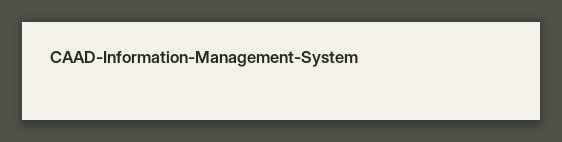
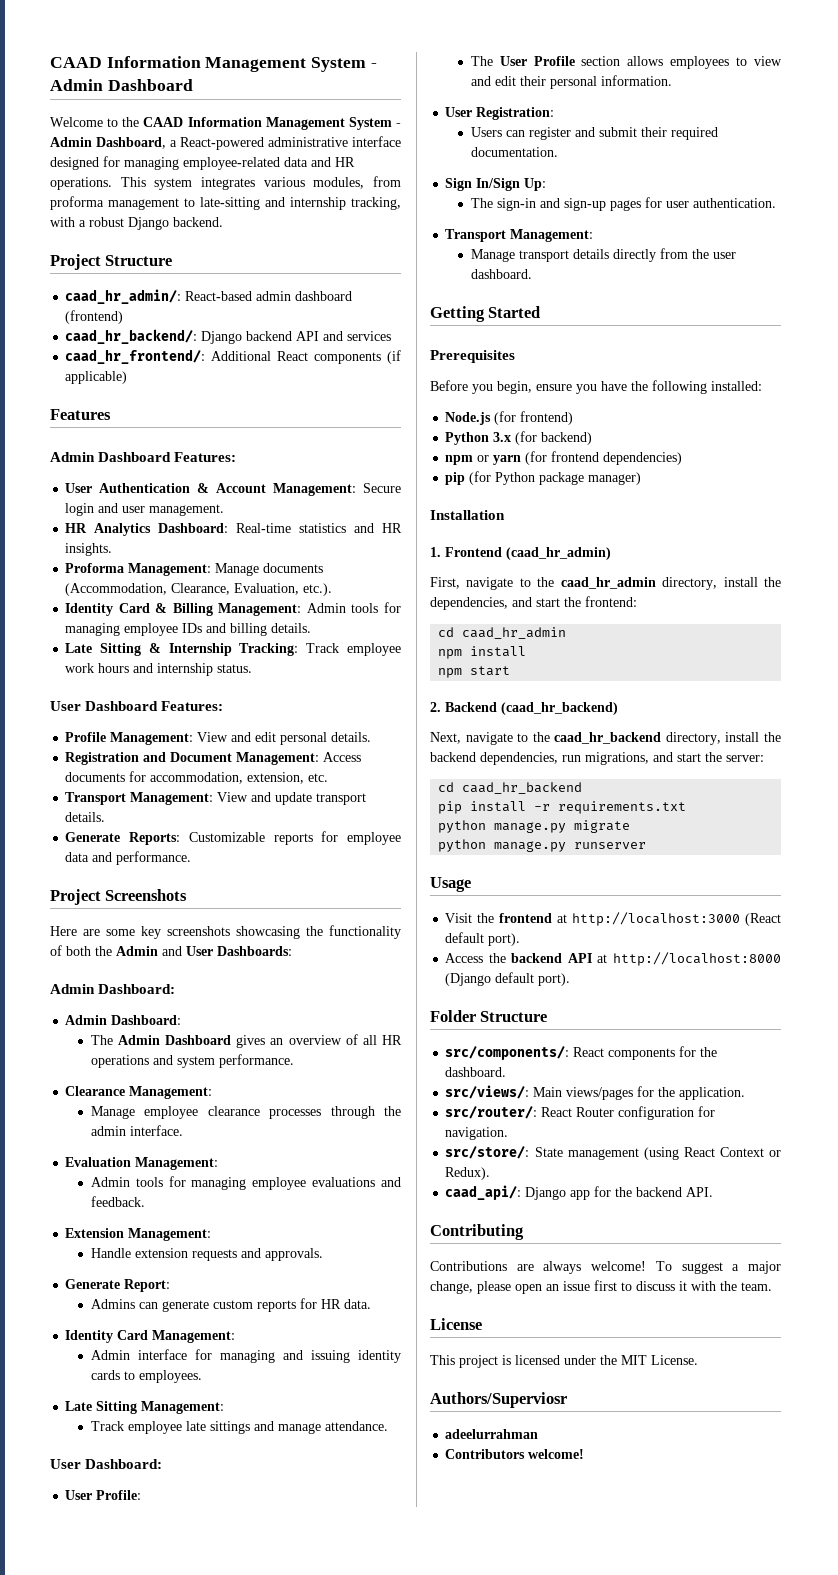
[50,51,358,67] CAAD-Information-Management-System -> [50,56,377,72] [50,79,193,91] [50,117,401,130] [50,136,401,150] [50,156,355,170] [50,176,401,190] [50,196,401,210] [50,217,223,230] [50,254,173,270] [65,289,353,304] [65,310,124,324] [65,329,392,344] [65,349,401,364] [65,371,128,384] [50,409,111,420] [50,452,237,462] [65,483,402,496] [65,503,225,516] [65,523,402,536] [65,543,113,556] [65,563,324,576] [65,583,333,596] [65,602,402,616] [65,623,312,636] [65,643,401,656] [65,663,253,676] [50,701,224,711] [65,732,372,745] [65,752,362,765] [65,771,329,784] [65,792,367,805] [65,812,106,822] [65,831,402,845] [65,851,192,865] [50,889,188,905] [50,925,401,939] [50,945,292,956] [50,984,176,994] [65,1015,182,1025] [90,1034,403,1048] [90,1054,294,1068] [65,1086,213,1099] [90,1106,401,1119] [90,1125,183,1136] [65,1157,219,1170] [90,1176,401,1190] [90,1196,145,1207] [65,1228,212,1241] [90,1248,323,1261] [65,1279,171,1292] [90,1298,371,1312] [65,1330,236,1343] [90,1349,401,1363] [90,1370,202,1383] [65,1401,225,1414] [90,1421,388,1434] [50,1459,163,1469] [65,1490,142,1500] [470,56,782,69] [470,75,672,89] [445,107,555,120] [470,127,718,140] [470,147,558,157] [445,178,547,191] [470,197,776,211] [445,229,594,242] [470,248,736,262] [470,269,532,279] [430,306,541,322] [430,350,515,363] [430,380,762,394] [445,411,574,425] [445,431,593,445] [445,451,683,465] [445,471,642,485] [430,510,505,520] [430,547,611,560] [430,577,781,590] [430,596,637,610] [438,627,567,639] [438,646,527,659] [438,666,511,678] [430,702,618,715] [430,732,781,745] [430,752,764,765] [438,782,583,794] [438,801,687,814] [438,820,631,833] [438,839,647,852] [430,877,471,892] [445,912,781,926] [445,932,521,946] [445,952,781,966] [445,972,571,986] [430,1010,548,1022] [445,1046,718,1060] [445,1067,507,1077] [445,1085,746,1100] [445,1106,716,1120] [445,1127,509,1140] [445,1146,781,1160] [445,1167,491,1180] [445,1185,714,1200] [430,1224,524,1240] [430,1261,781,1274] [430,1280,772,1294] [430,1318,482,1330] [430,1355,698,1368] [430,1392,567,1408] [445,1429,539,1439] [445,1449,585,1459] CAAD Information Management System - Admin Dashboard // Welcome to the CAAD Information Management System - Admin Dashboard, a React-powered administrative interface designed for managing employee-related data and HR operations. This system integrates various modules, from proforma management to late-sitting and internship tracking, with a robust Django backend. // Project Structure // caad_hr_admin/: React-based admin dashboard (frontend) // caad_hr_backend/: Django backend API and services // caad_hr_frontend/: Additional React components (if applicable) // Features // Admin Dashboard Features: // User Authentication & Account Management: Secure login and user management. // HR Analytics Dashboard: Real-time statistics and HR insights. // Proforma Management: Manage documents (Accommodation, Clearance, Evaluation, etc.). // Identity Card & Billing Management: Admin tools for managing employee IDs and billing details. // Late Sitting & Internship Tracking: Track employee work hours and internship status. // User Dashboard Features: // Profile Management: View and edit personal details. // Registration and Document Management: Access documents for accommodation, extension, etc. // Transport Management: View and update transport details. // Generate Reports: Customizable reports for employee data and performance. // Project Screenshots // Here are some key screenshots showcasing the functionality of both the Admin and User Dashboards: // Admin Dashboard: // Admin Dashboard: // The Admin Dashboard gives an overview of all HR operations and system performance. // Clearance Management: // Manage employee clearance processes through the admin interface. // Evaluation Management: // Admin tools for managing employee evaluations and feedback. // Extension Management: // Handle extension requests and approvals. // Generate Report: // Admins can generate custom reports for HR data. // Identity Card Management: // Admin interface for managing and issuing identity cards to employees. // Late Sitting Management: // Track employee late sittings and manage attendance. // User Dashboard: // User Profile: // The User Profile section allows employees to view and edit their personal information. // User Registration: // Users can register and submit their required documentation. // Sign In/Sign Up: // The sign-in and sign-up pages for user authentication. // Transport Management: // Manage transport details directly from the user dashboard. // Getting Started // Prerequisites // Before you begin, ensure you have the following installed: // Node.js (for frontend) // Python 3.x (for backend) // npm or yarn (for frontend dependencies) // pip (for Python package manager) // Installation // 1. Frontend (caad_hr_admin) // First, navigate to the caad_hr_admin directory, install the dependencies, and start the frontend: // cd caad_hr_admin // npm install // npm start // 2. Backend (caad_hr_backend) // Next, navigate to the caad_hr_backend directory, install the backend dependencies, run migrations, and start the server: // cd caad_hr_backend // pip install -r requirements.txt // python manage.py migrate // python manage.py runserver // Usage // Visit the frontend at http://localhost:3000 (React default port). // Access the backend API at http://localhost:8000 (Django default port). // Folder Structure // src/components/: React components for the dashboard. // src/views/: Main views/pages for the application. // src/router/: React Router configuration for navigation. // src/store/: State management (using React Context or Redux). // caad_api/: Django app for the backend API. // Contributing // Contributions are always welcome! To suggest a major change, please open an issue first to discuss it with the team. // License // This project is licensed under the MIT License. // Authors/Superviosr // adeelurrahman // Contributors welcome!

